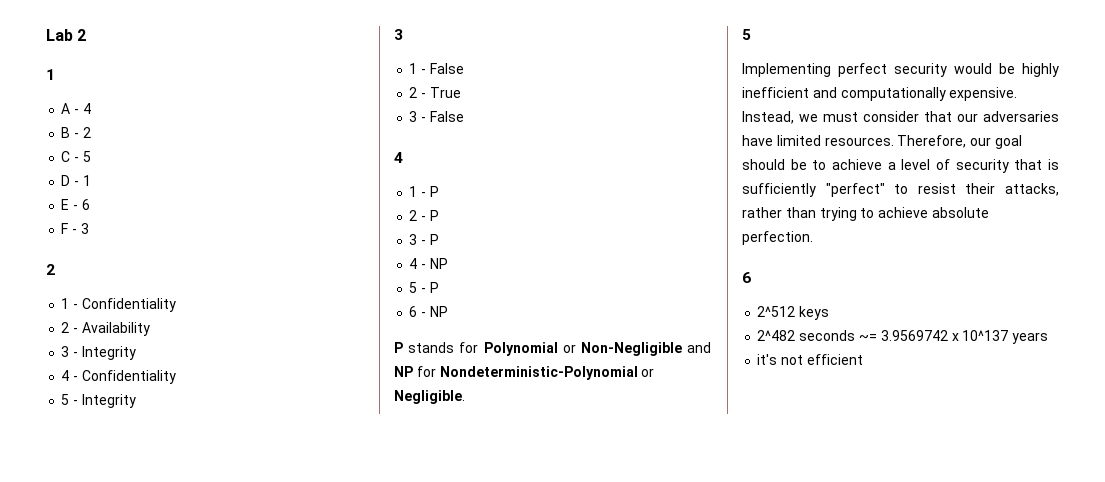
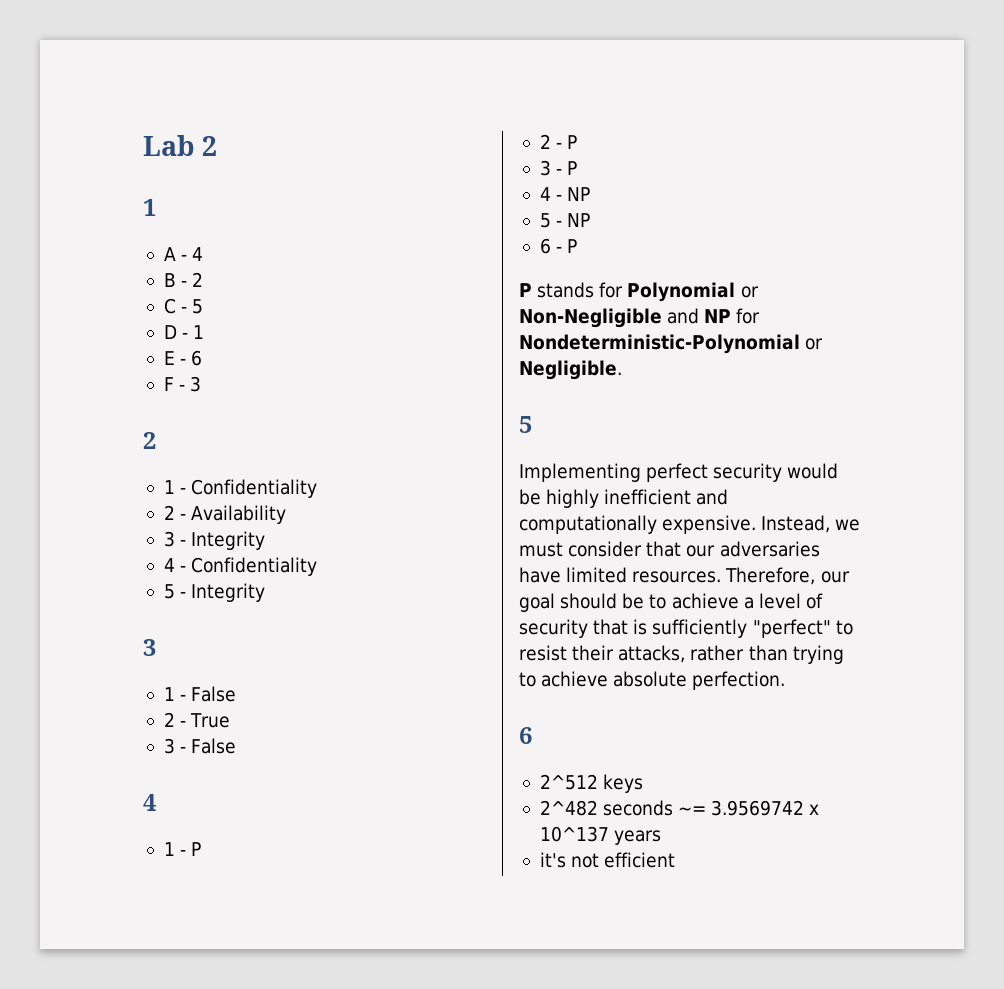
[429,282,439,293] P -> [567,213,591,227] NP
[429,306,448,317] NP -> [567,239,578,253] P

